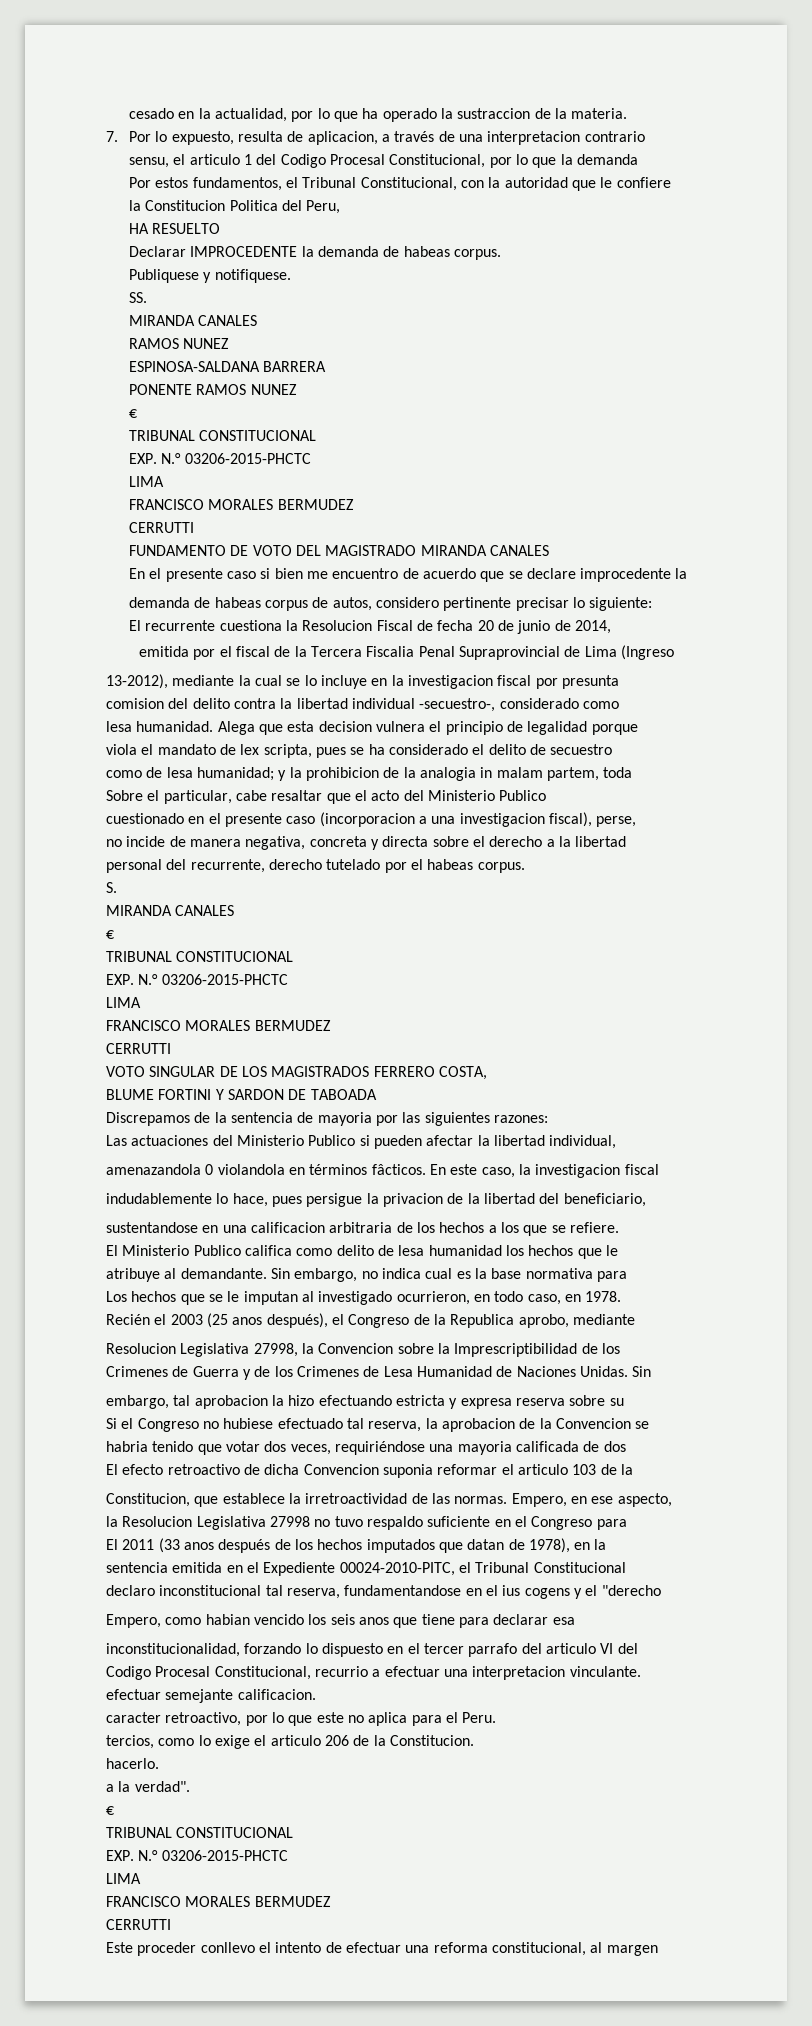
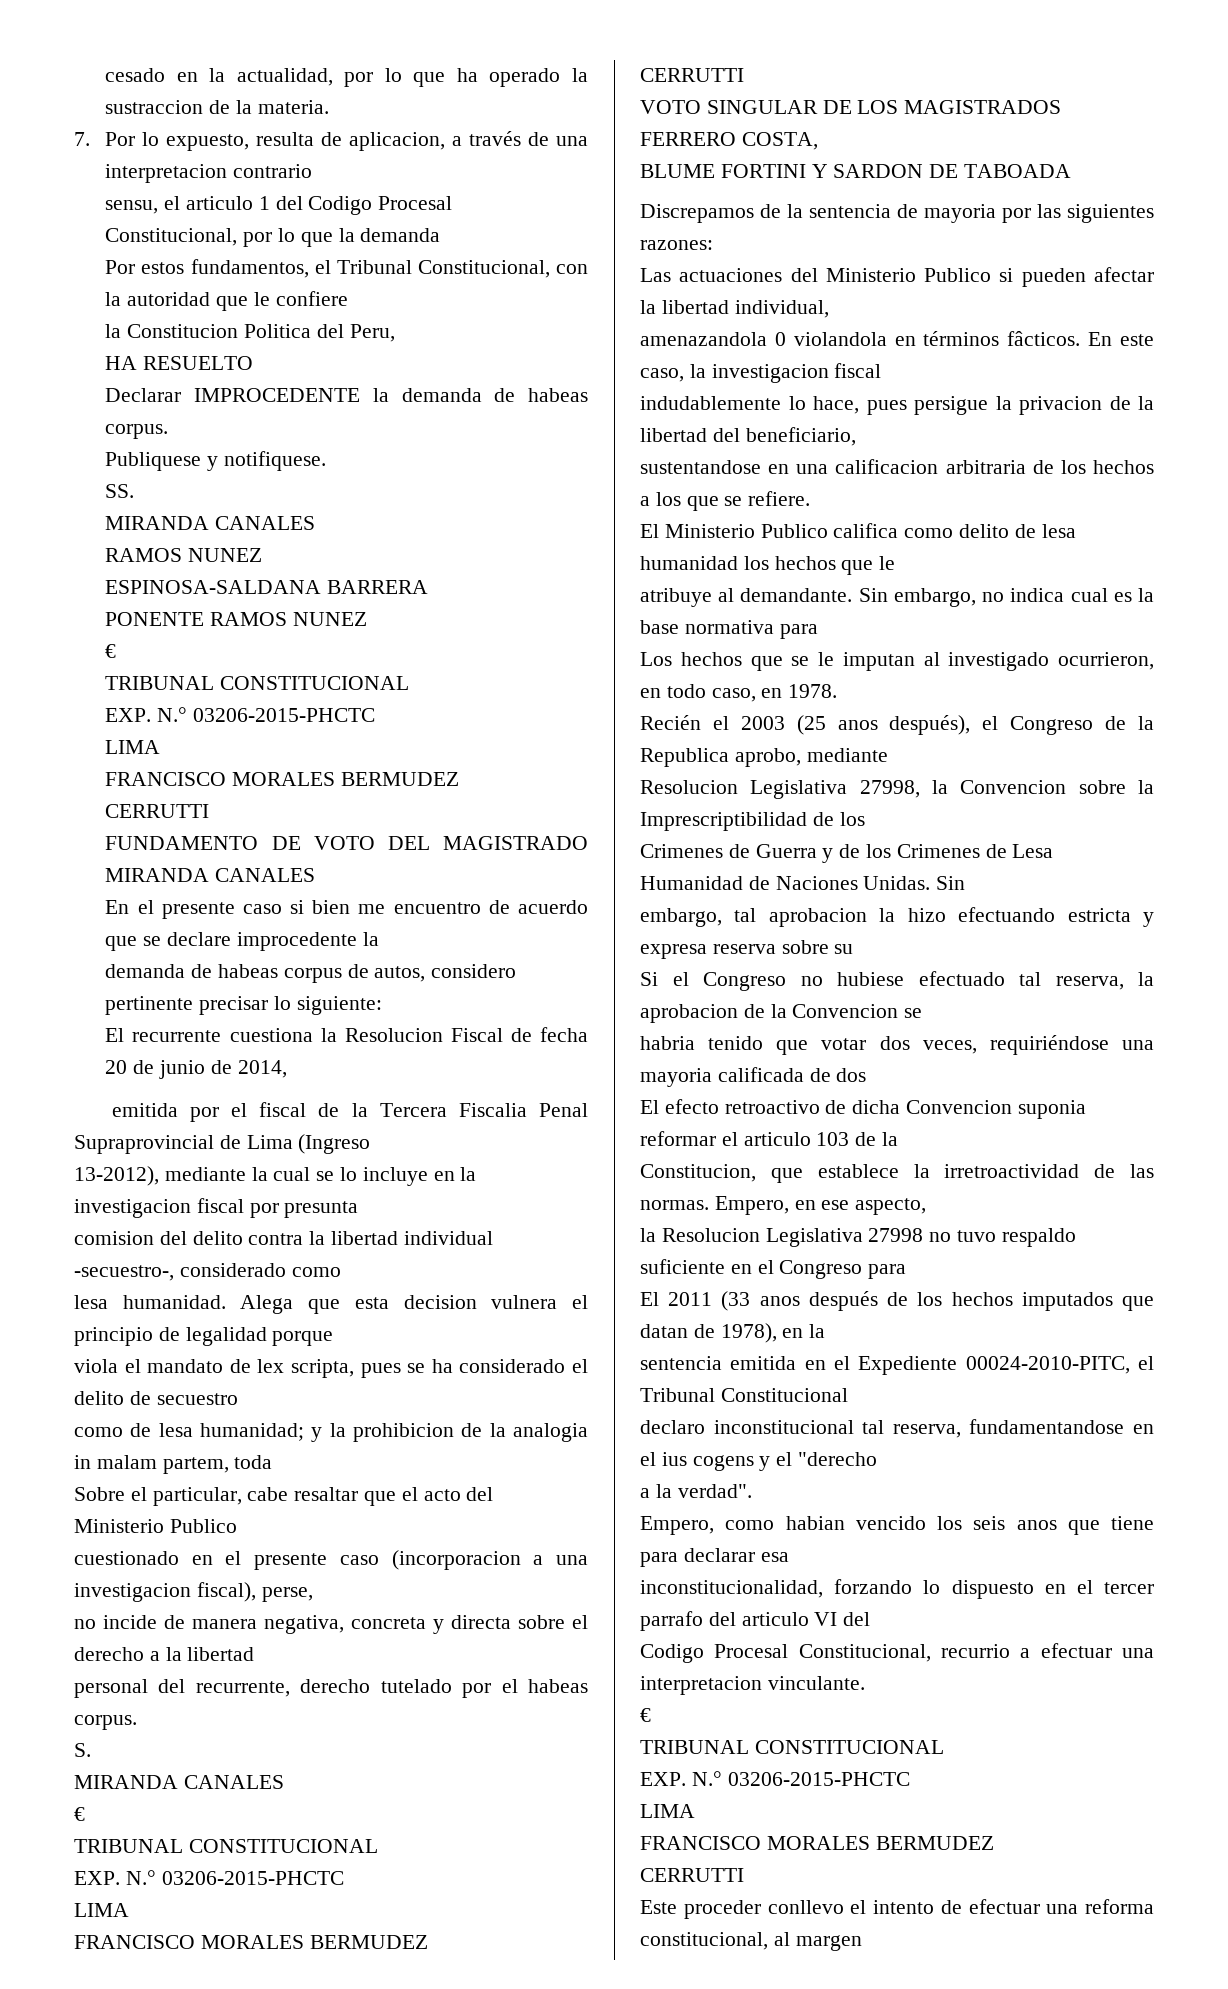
(661, 1590) none -> [640,1484,752,1498] // a la verdad".
[106,1689,316,1703] [106,1712,497,1726] [106,1735,474,1749] [106,1758,159,1769] [106,1781,190,1792] // efectuar semejante calificacion. // caracter retroactivo, por lo que este no aplica para el Peru. // tercios, como lo exige el articulo 206 de la Constitucion. // hacerlo. // a la verdad". -> (865, 1683) none

